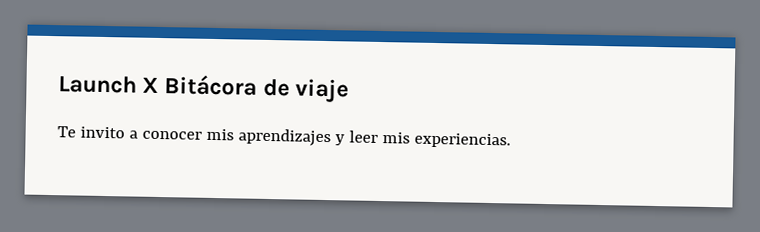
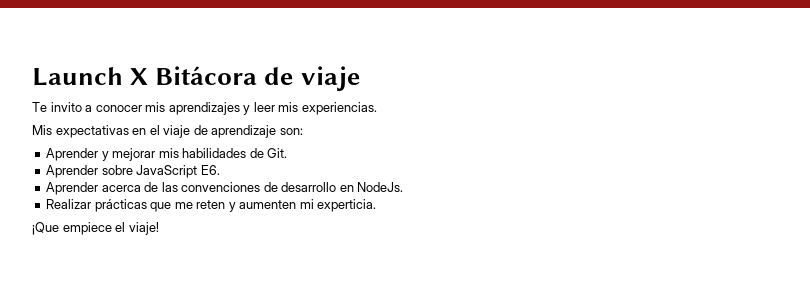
(511, 140) none -> [32,125,303,138] [46,148,288,161] [46,165,220,178] [46,182,404,195] [46,199,377,212] [32,222,159,235] // Mis expectativas en el viaje de aprendizaje son: // Aprender y mejorar mis habilidades de Git. // Aprender sobre JavaScript E6. // Aprender acerca de las convenciones de desarrollo en NodeJs. // Realizar prácticas que me reten y aumenten mi experticia. // ¡Que empiece el viaje!

